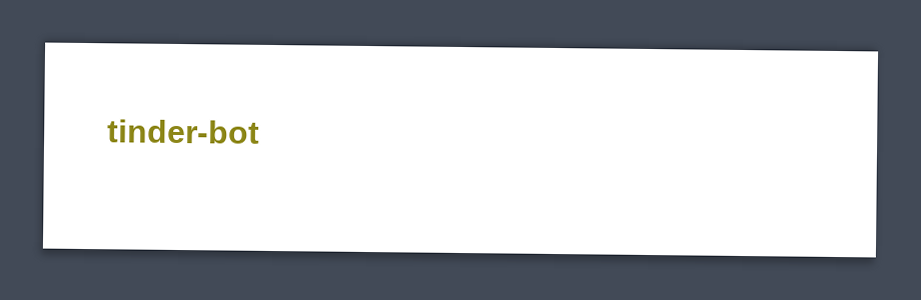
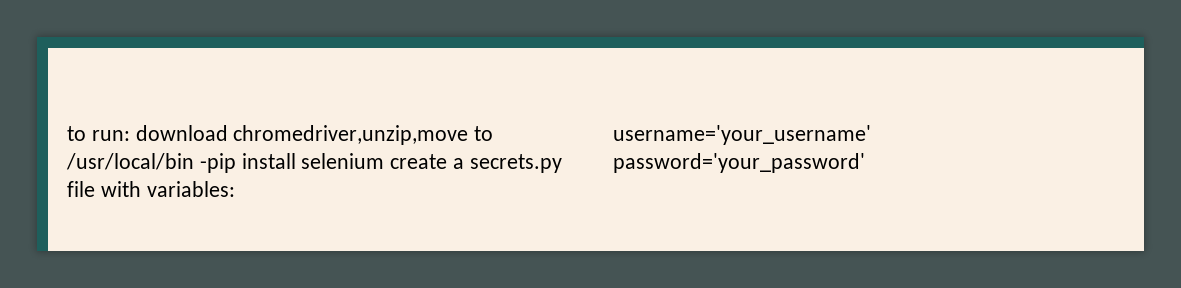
[107,119,260,144] tinder-bot -> [67,125,494,145] [66,153,562,173] [67,181,235,197] [613,125,871,145] [613,153,865,173] to run: download chromedriver,unzip,move to /usr/local/bin -pip install selenium create a secrets.py file with variables: // username='your_username' password='your_password'

